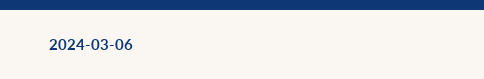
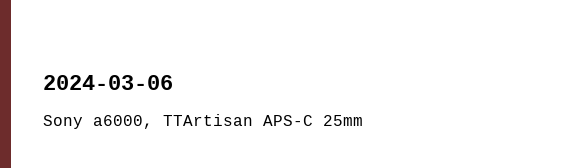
(133, 44) none -> [43,114,363,129] // Sony a6000, TTArtisan APS-C 25mm

